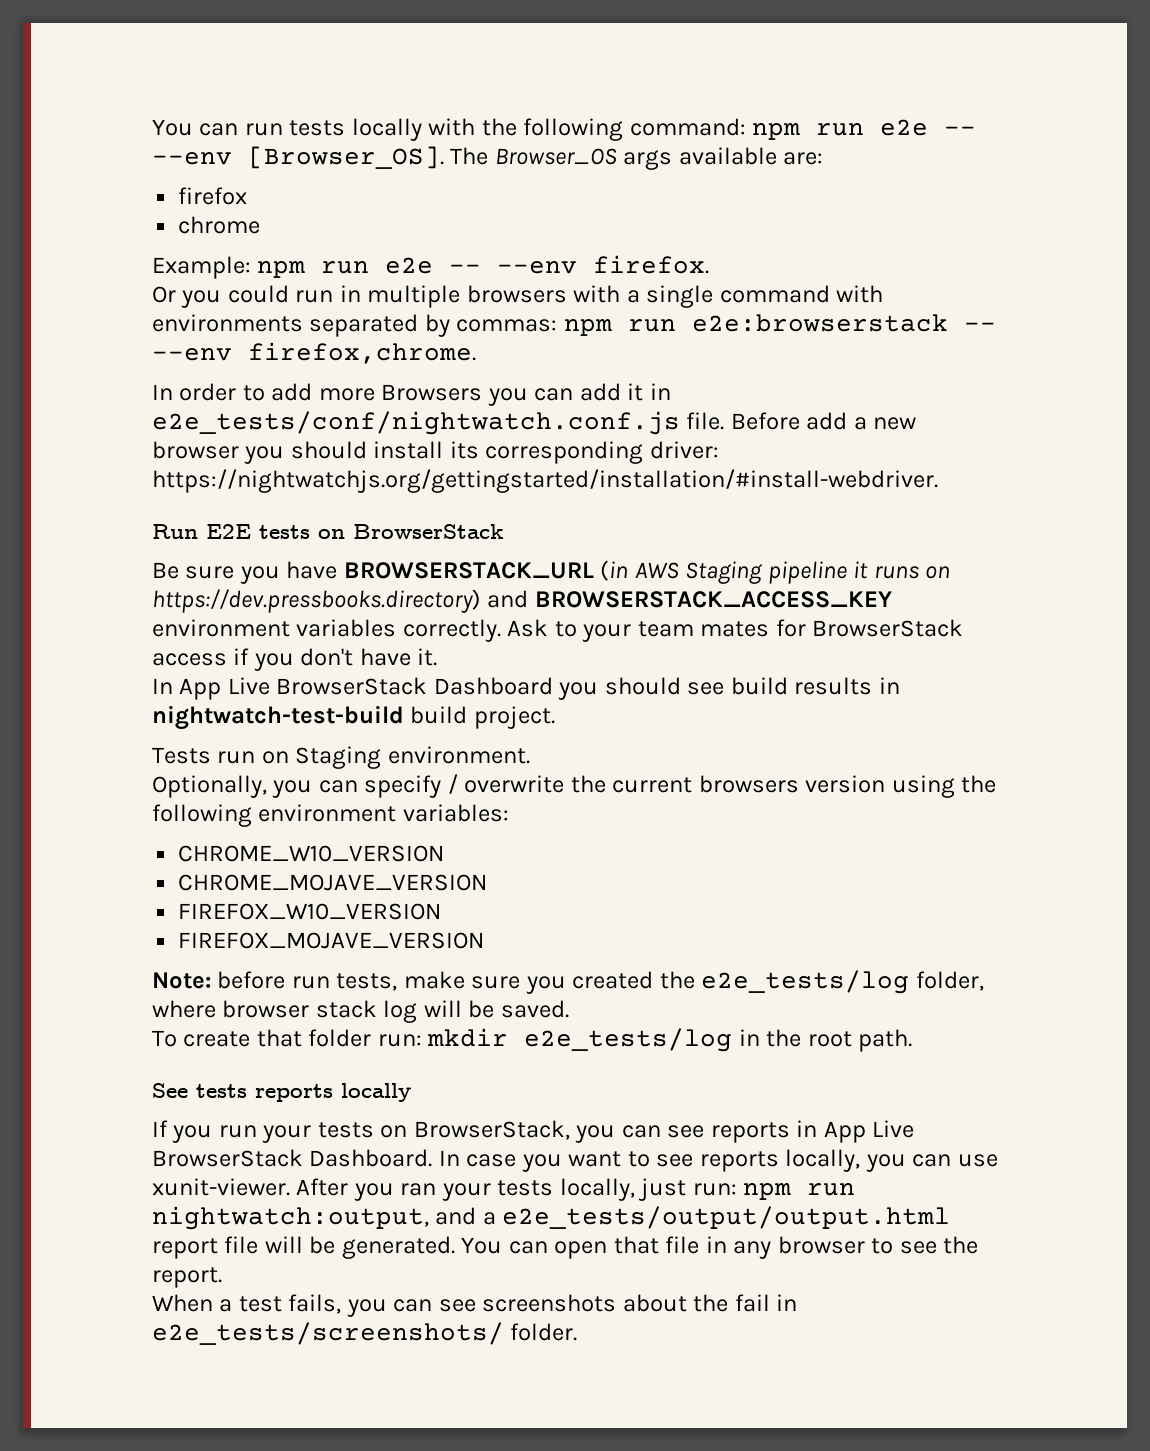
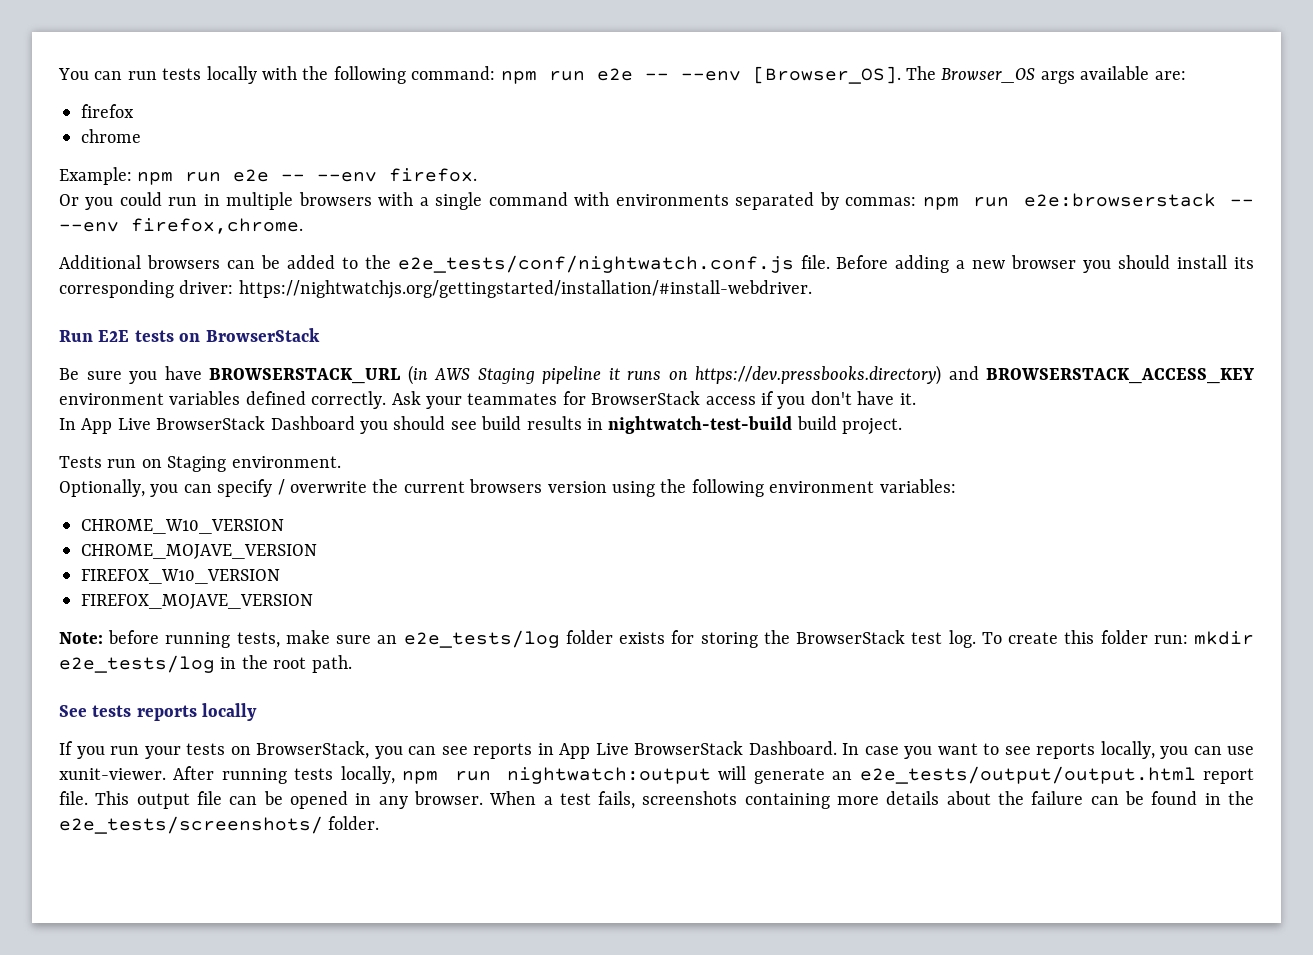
[152,383,671,406] In order to add more Browsers you can add it in -> [59,255,391,269] Additional browsers can be added to the
[806,412,848,430] add -> [895,255,950,273] adding
(397, 628) none -> [245,391,306,405] defined
[554,621,770,642] to your team mates -> [426,393,558,409] your teammates
[291,976,330,989] run -> [165,632,231,648] running
[525,970,984,994] [152,1000,569,1023] you created the e2e_tests/log folder, where browser stack log will be saved. // -> [377,630,976,648] an e2e_tests/log folder exists for storing the BrowserStack test log.
[256,1029,302,1047] that -> [1064,630,1095,644] this
[353,1178,856,1201] [152,1206,951,1230] [152,1236,979,1259] [152,1267,222,1288] [152,1294,798,1317] you ran your tests locally, just run: npm run nightwatch:output, and a e2e_tests/output/output.html report file will be generated. You can open that file in any browser to see the report. // When a test fails, you can see screenshots about the fail in -> [221,766,1254,784] [59,791,1254,809] running tests locally, npm run nightwatch:output will generate an e2e_tests/output/output.html report file. This output file can be opened in any browser. When a test fails, screenshots containing more details about the failure can be found in the

